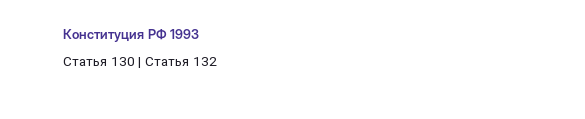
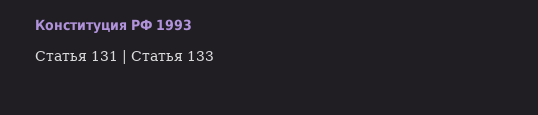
[110,57,135,66] 130 -> [91,51,118,61] 131
[192,57,217,66] 132 -> [187,51,214,61] 133

